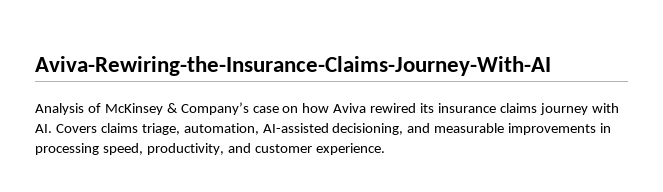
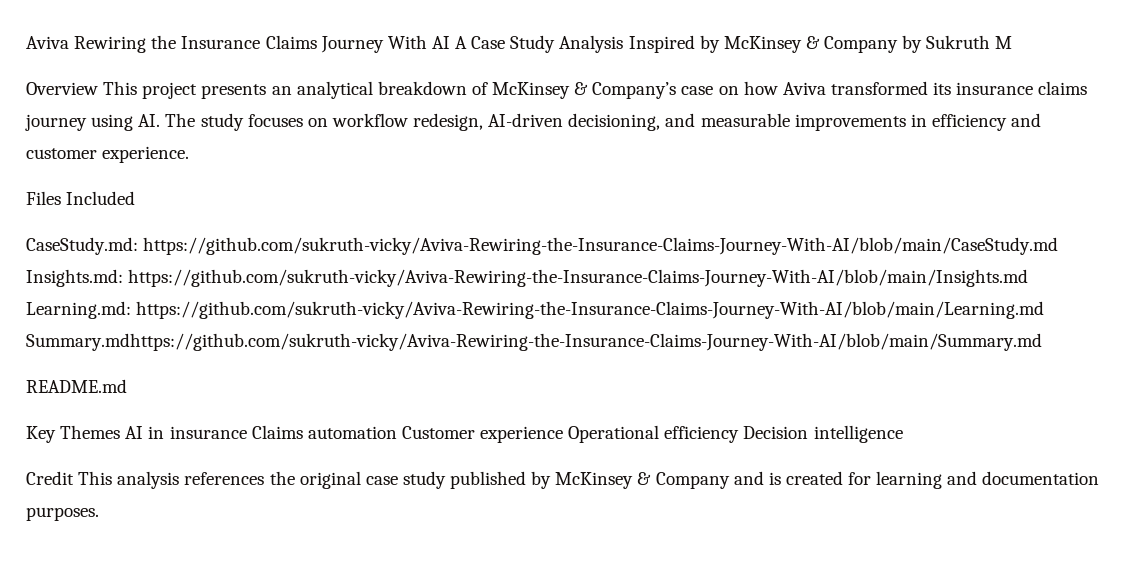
[35,56,551,76] [35,103,84,115] Aviva-Rewiring-the-Insurance-Claims-Journey-With-AI // Analysis -> [26,35,1013,53] [26,81,467,99] Aviva Rewiring the Insurance Claims Journey With AI A Case Study Analysis Inspired by McKinsey & Company by Sukruth M // Overview This project presents an analytical breakdown
[370,103,417,113] rewired -> [830,81,928,95] transformed
[591,103,619,113] [35,123,329,135] with AI. Covers claims triage, automation, AI-assisted -> [91,113,564,131] using AI. The study focuses on workflow redesign, AI-driven
[35,143,224,155] processing speed, productivity, -> [931,114,1007,131] efficiency
(385, 149) none -> [26,191,136,205] [26,237,1059,255] [26,269,1029,287] [26,301,1045,319] [26,333,1042,351] [26,379,127,393] [26,425,903,443] [26,471,1100,489] [26,507,99,521] // Files Included // CaseStudy.md: https://github.com/sukruth-vicky/Aviva-Rewiring-the-Insurance-Claims-Journey-With-AI/blob/main/CaseStudy.md Insights.md: https://github.com/sukruth-vicky/Aviva-Rewiring-the-Insurance-Claims-Journey-With-AI/blob/main/Insights.md Learning.md: https://github.com/sukruth-vicky/Aviva-Rewiring-the-Insurance-Claims-Journey-With-AI/blob/main/Learning.md Summary.mdhttps://github.com/sukruth-vicky/Aviva-Rewiring-the-Insurance-Claims-Journey-With-AI/blob/main/Summary.md // README.md // Key Themes AI in insurance Claims automation Customer experience Operational efficiency Decision intelligence // Credit This analysis references the original case study published by McKinsey & Company and is created for learning and documentation purposes.

